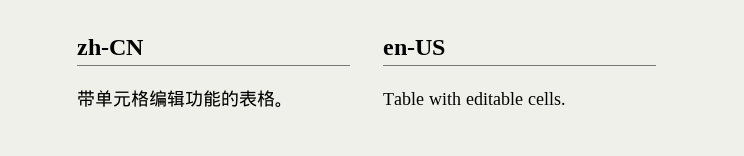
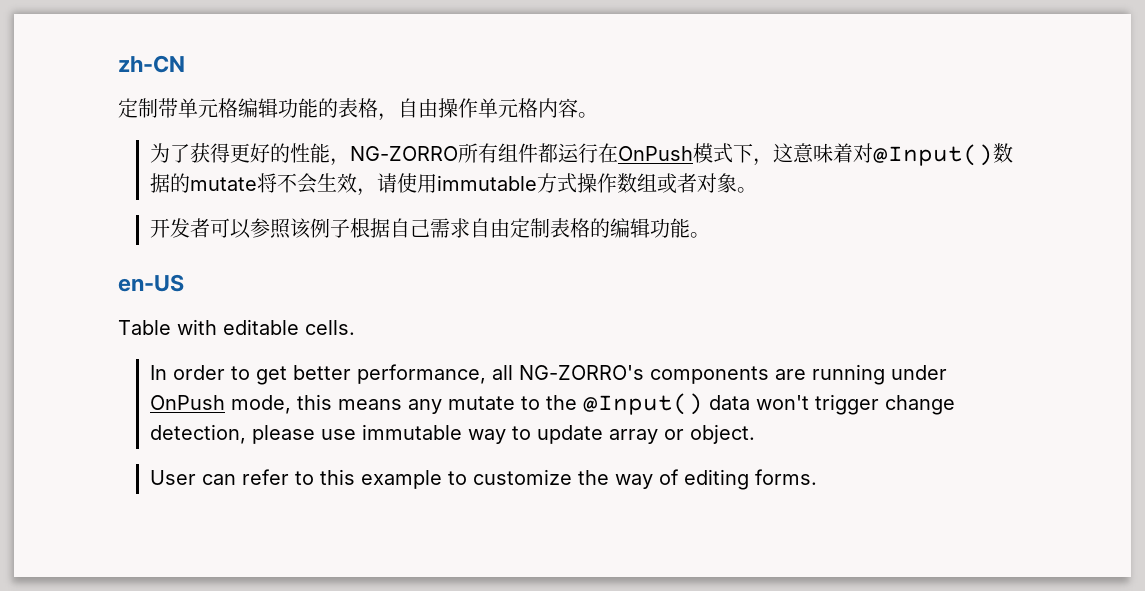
(144, 47) none -> [118,98,158,118] 定制
(275, 98) none -> [378,98,598,121] [150,143,1014,166] [150,173,758,196] [150,218,691,239] ，自由操作单元格内容。 // 为了获得更好的性能，NG-ZORRO所有组件都运行在OnPush模式下，这意味着对@Input()数据的mutate将不会生效，请使用immutable方式操作数组或者对象。 // 开发者可以参照该例子根据自己需求自由定制表格的编辑功能
(566, 98) none -> [150,364,948,385] [150,393,956,415] [150,424,756,444] [150,469,818,490] // In order to get better performance, all NG-ZORRO's components are running under OnPush mode, this means any mutate to the @Input() data won't trigger change detection, please use immutable way to update array or object. // User can refer to this example to customize the way of editing forms.

